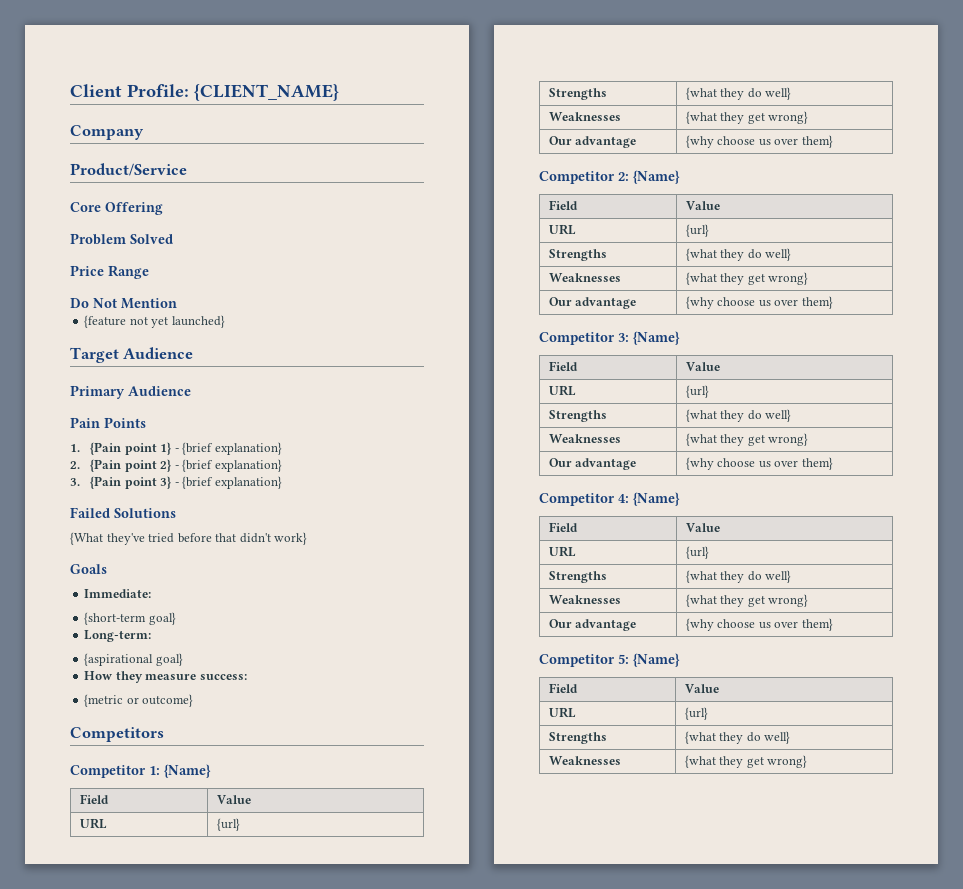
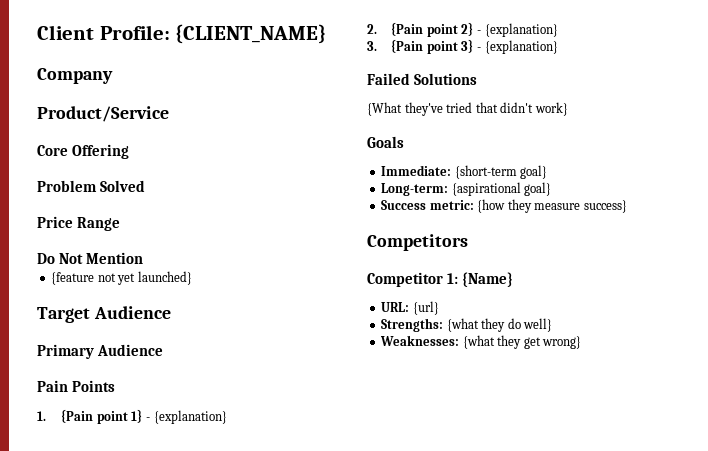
[182,442,282,455] {brief explanation} -> [153,410,227,424] {explanation}
[182,459,282,472] {brief explanation} -> [484,23,558,37] {explanation}
[182,476,282,489] {brief explanation} -> [484,40,558,54] {explanation}
[177,533,212,543] before -> (473, 107) none
(152, 593) // -> (452, 170) none
(152, 636) // -> (449, 189) none
[84,671,247,683] [84,694,194,707] How they measure success: // {metric or outcome} -> [381,199,627,213] Success metric: {how they measure success}
[79,794,109,804] [216,795,251,804] [79,818,107,829] [216,818,240,831] [548,88,607,100] [685,87,792,100] [548,112,621,121] [685,111,809,124] [548,136,637,148] [685,135,833,148] [539,170,680,184] [548,200,578,210] [685,201,720,210] [548,224,576,235] [685,224,709,237] [548,249,607,261] [685,248,792,261] [548,273,621,282] [685,272,809,285] [548,297,637,309] [685,296,833,309] [539,331,680,345] [548,361,578,371] [685,362,720,371] [548,385,576,396] [685,385,709,398] [548,410,607,422] [685,409,792,422] [548,434,621,443] [685,433,809,446] [548,458,637,470] [685,457,833,470] [539,492,680,506] [548,522,578,532] [685,523,720,532] [548,546,576,557] [685,546,709,559] [548,571,607,583] [685,570,792,583] [548,595,621,604] [685,594,809,607] [548,619,637,631] [685,618,833,631] [539,653,680,667] [548,683,578,693] [684,684,719,693] [548,707,576,718] [684,707,708,720] [548,732,607,744] [684,731,791,744] [548,756,621,765] [684,755,808,768] // Field | Value // URL | {url} // Strengths | {what they do well} // Weaknesses | {what they get wrong} // Our advantage | {why choose us over them} // Competitor 2: {Name} // Field | Value // URL | {url} // Strengths | {what they do well} // Weaknesses | {what they get wrong} // Our advantage | {why choose us over them} // Competitor 3: {Name} // Field | Value // URL | {url} // Strengths | {what they do well} // Weaknesses | {what they get wrong} // Our advantage | {why choose us over them} // Competitor 4: {Name} // Field | Value // URL | {url} // Strengths | {what they do well} // Weaknesses | {what they get wrong} // Our advantage | {why choose us over them} // Competitor 5: {Name} // Field | Value // URL | {url} // Strengths | {what they do well} // Weaknesses | {what they get wrong} -> [381,301,439,315] [381,318,553,332] [380,335,582,349] // URL: {url} // Strengths: {what they do well} // Weaknesses: {what they get wrong}

